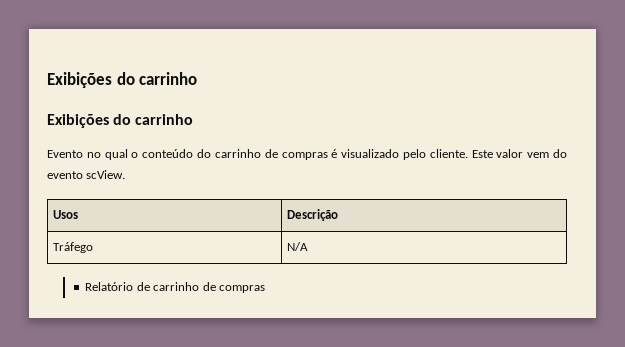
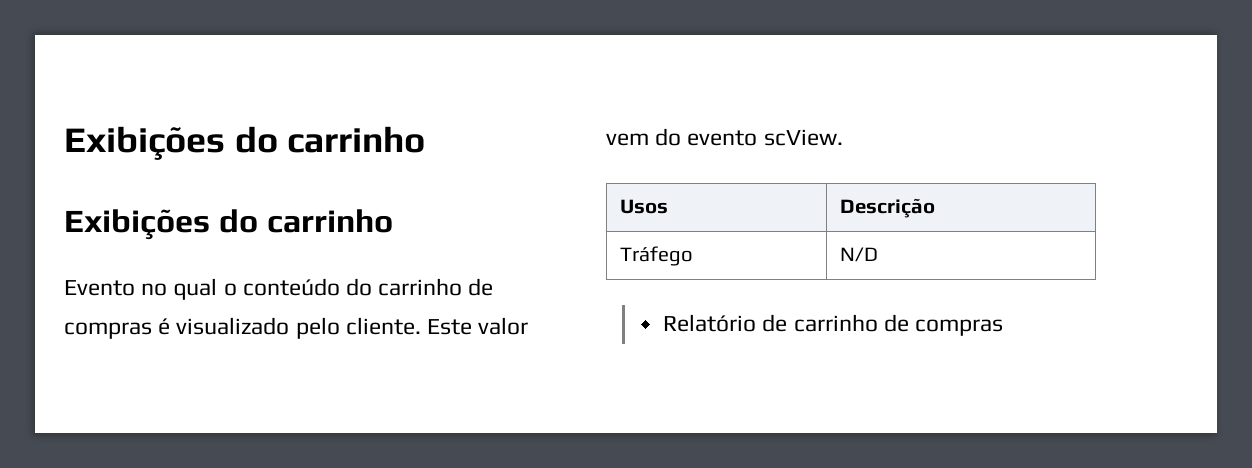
[286,242,308,251] N/A -> [840,247,879,262] N/D

